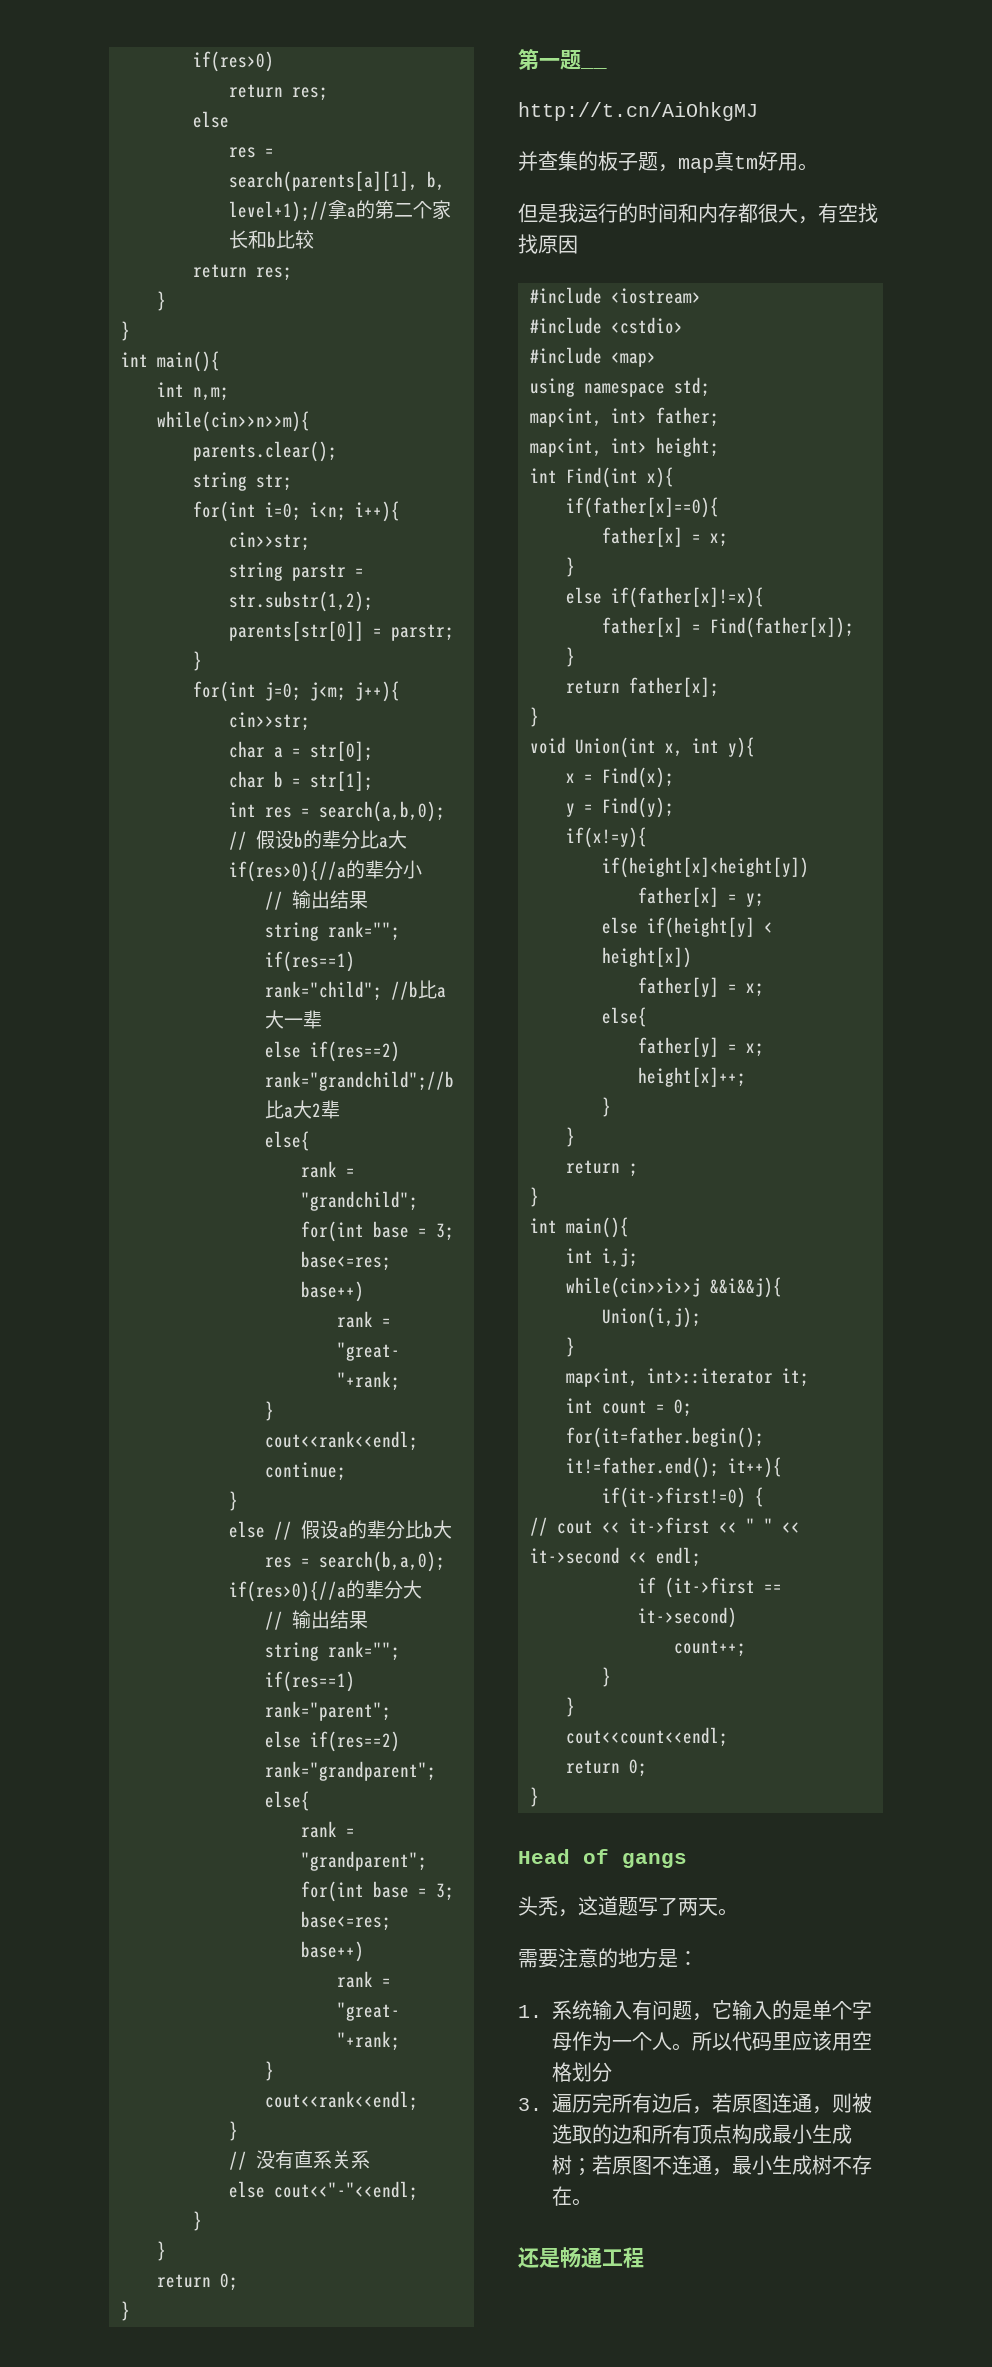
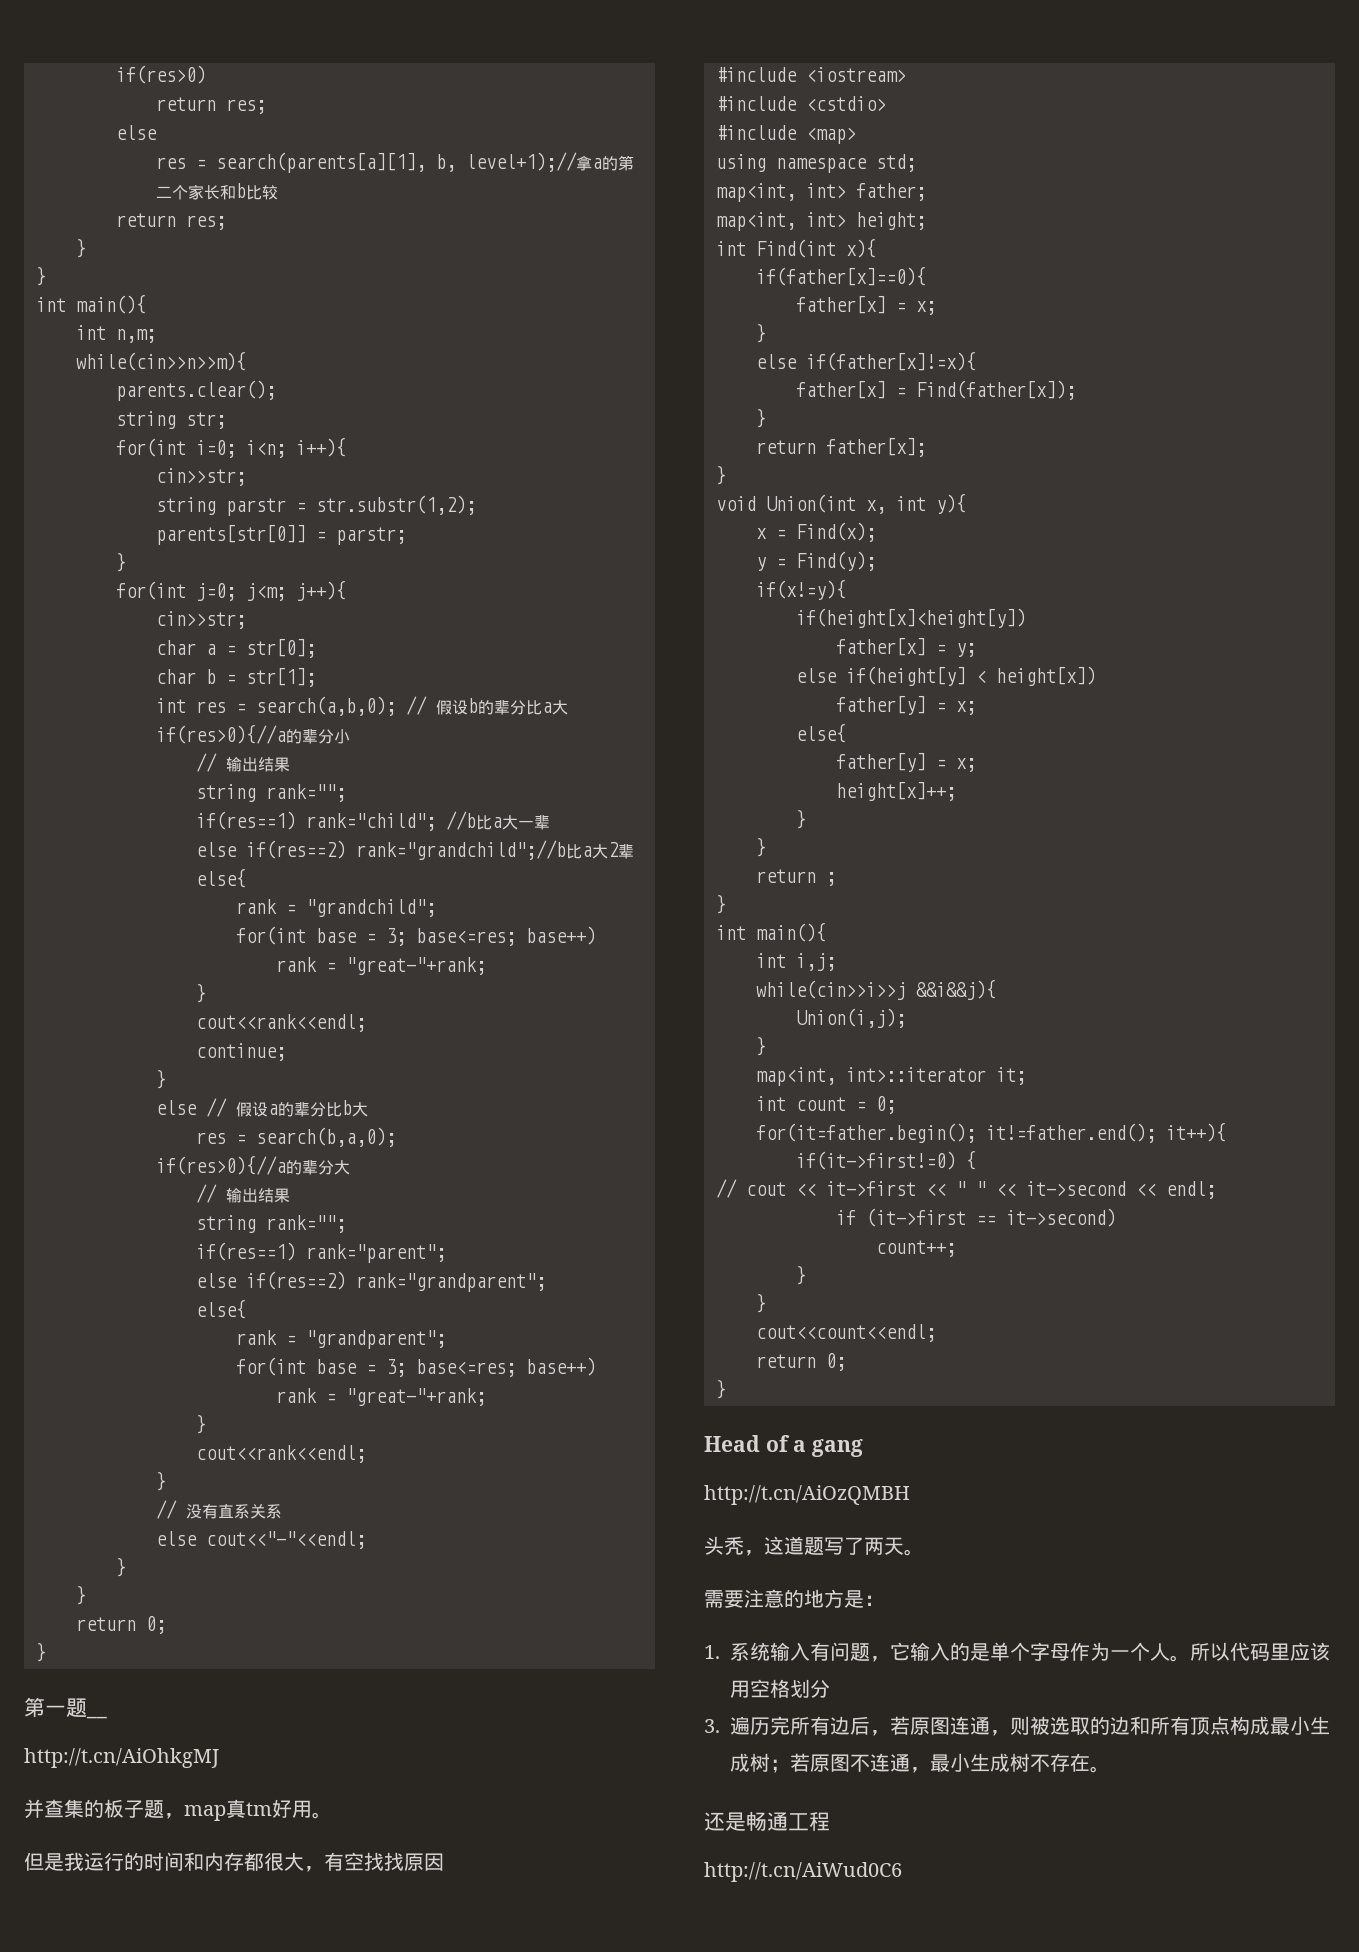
[622,1853,687,1868] gangs -> [793,1439,864,1457] [704,1485,910,1505] a gang // http://t.cn/AiOzQMBH
(644, 2257) none -> [704,1862,902,1882] // http://t.cn/AiWud0C6

